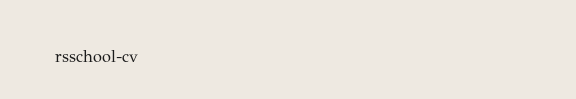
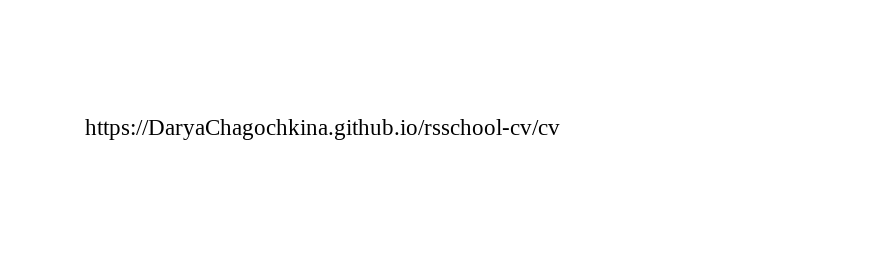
[55,50,138,63] rsschool-cv -> [85,119,560,140] https://DaryaChagochkina.github.io/rsschool-cv/cv

